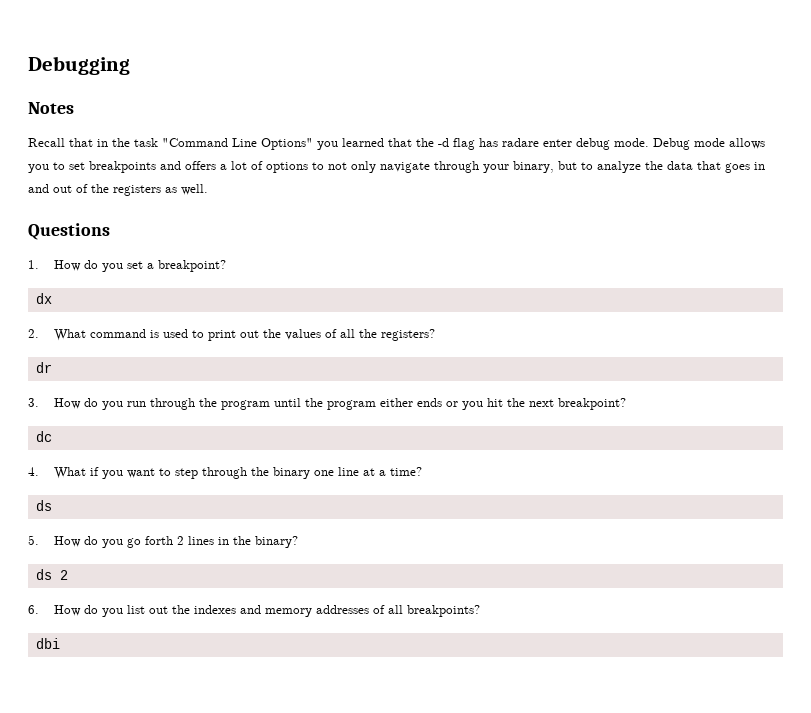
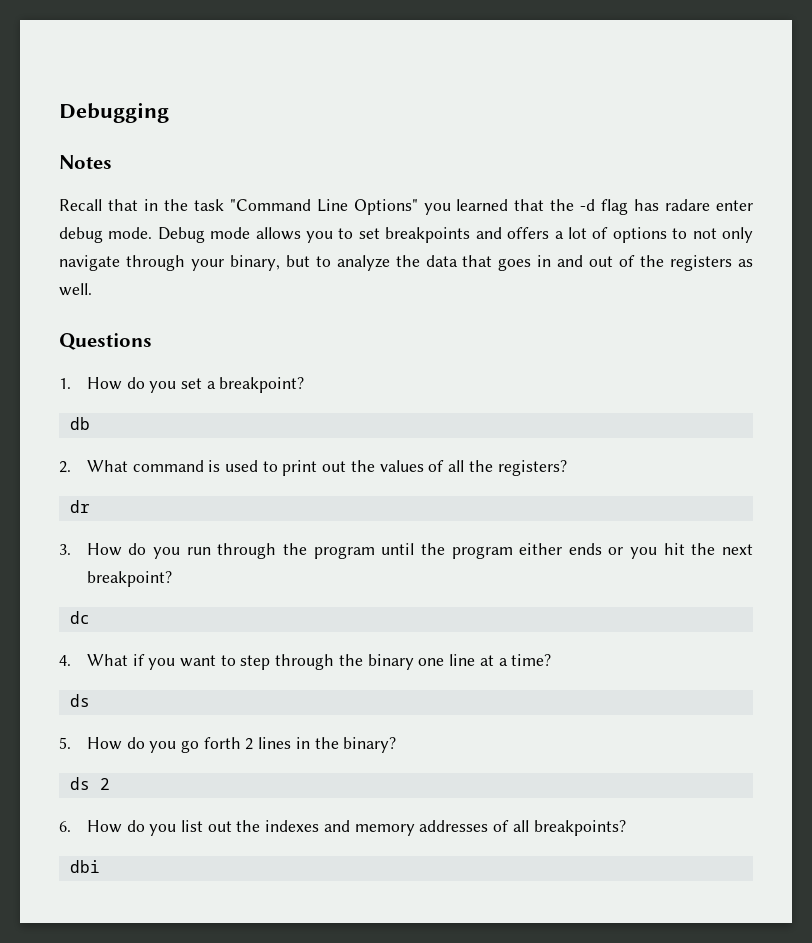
[35,293,52,304] dx -> [69,417,90,430] db

